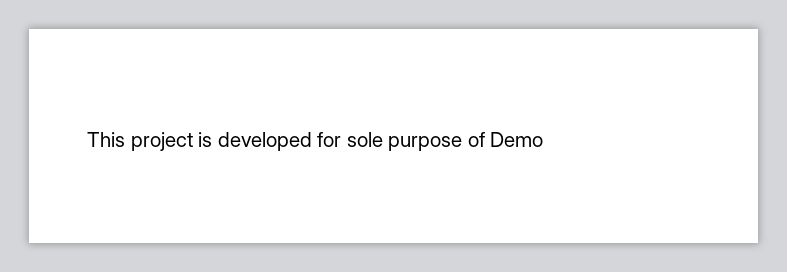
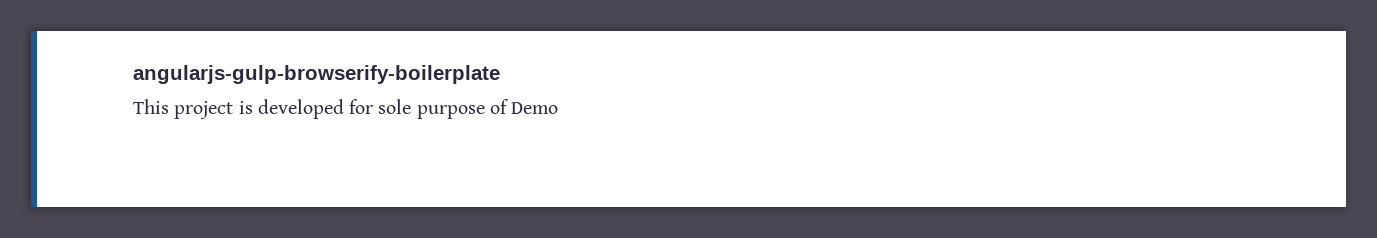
(87, 139) none -> [133,65,500,84] angularjs-gulp-browserify-boilerplate //

